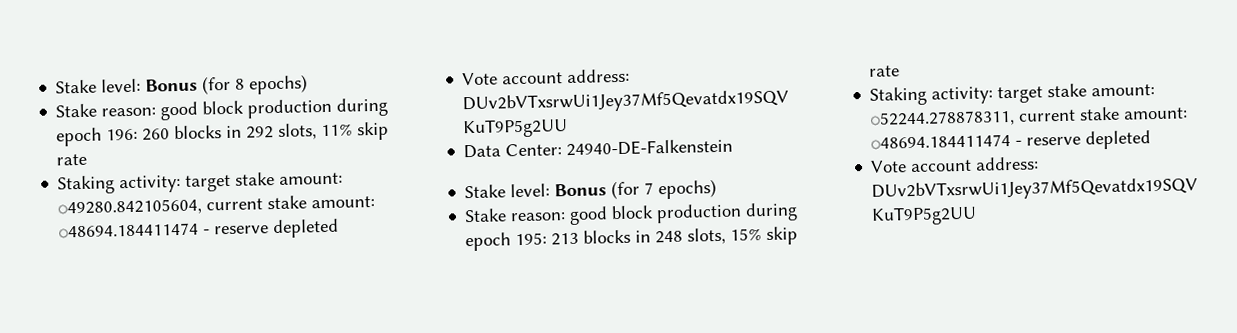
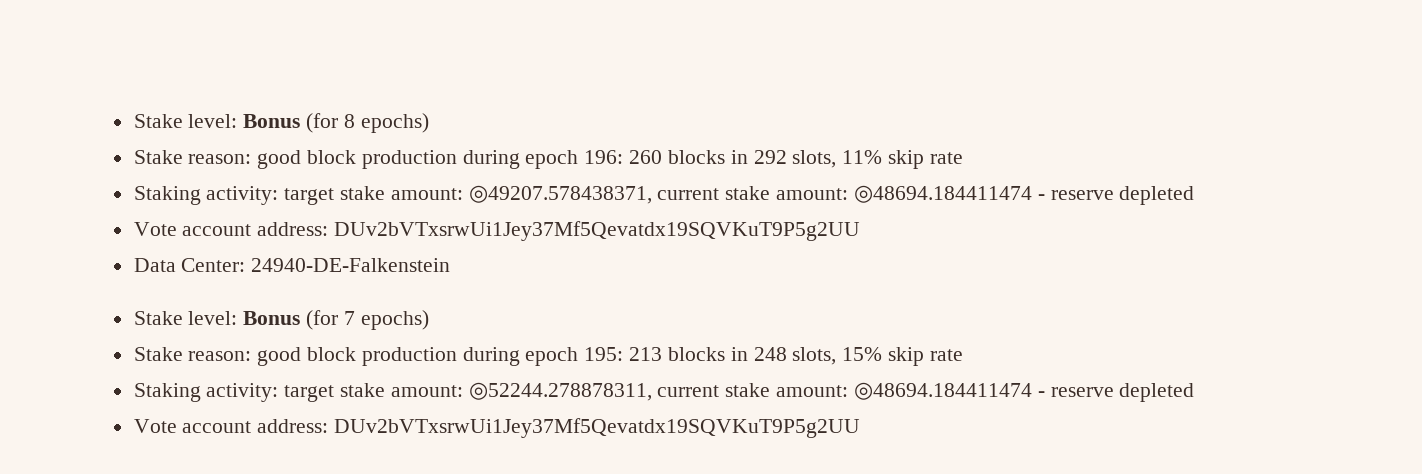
[57,198,203,217] ◎49280.842105604, -> [468,185,652,204] ◎49207.578438371,

